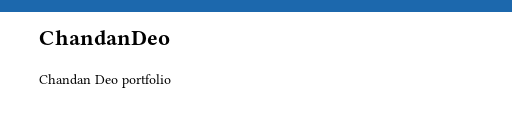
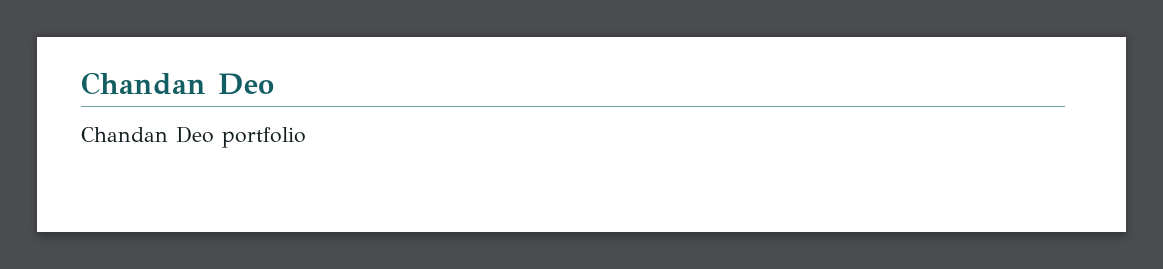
[39,30,170,45] ChandanDeo -> [81,72,274,95] Chandan Deo

